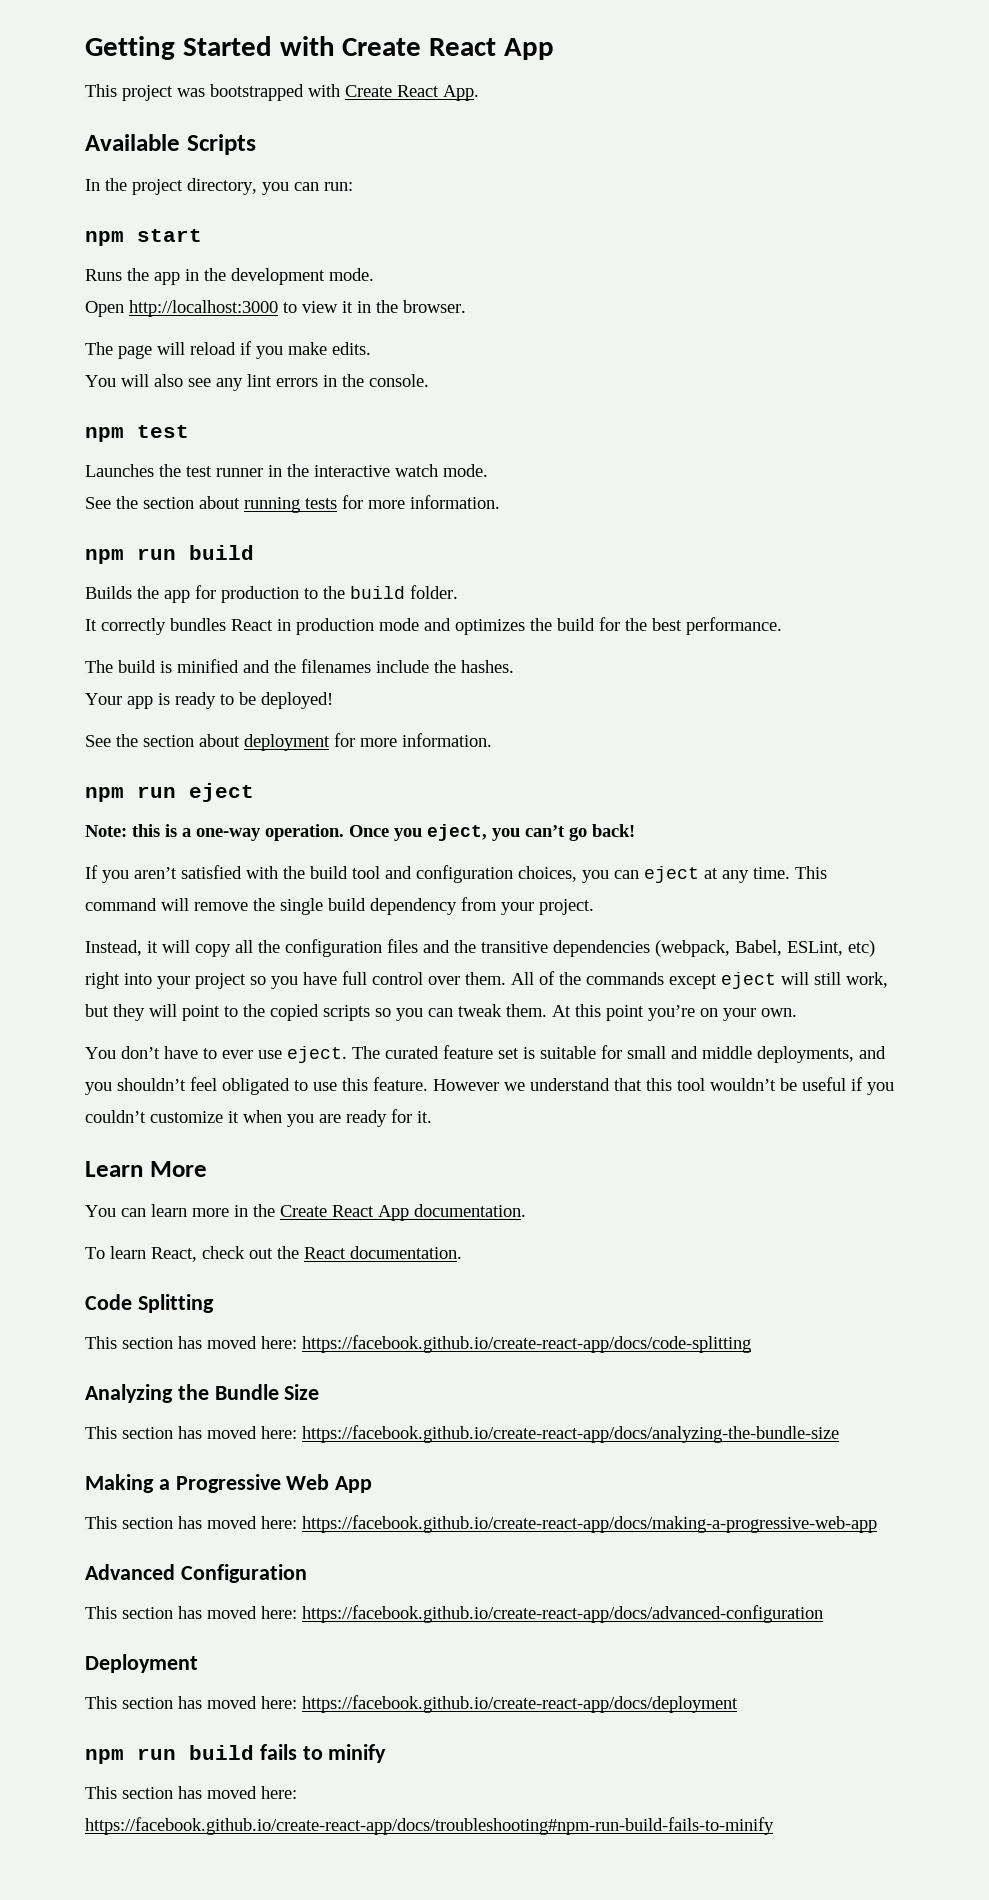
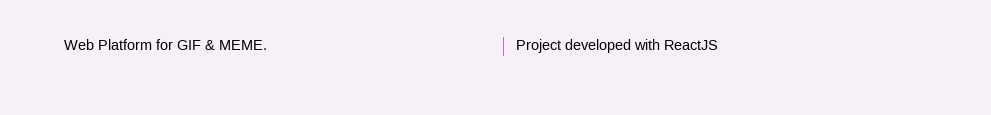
[85,36,555,60] [85,84,479,101] [85,134,256,155] [85,178,353,195] [85,229,202,246] [85,268,374,285] [85,300,466,317] [85,341,371,359] [85,374,429,391] [85,425,189,442] [85,464,488,477] [85,495,500,513] [85,545,254,564] [85,585,458,603] [85,617,782,635] [85,659,514,673] [85,692,333,709] [85,733,492,751] [85,783,254,802] [85,824,635,841] [85,865,827,883] [85,897,594,915] [85,939,875,957] [85,971,888,989] [85,1004,797,1021] [85,1045,886,1063] [85,1077,894,1095] [85,1109,432,1127] [85,1161,207,1177] [85,1204,526,1221] [85,1246,462,1262] [85,1294,214,1313] [85,1335,751,1353] [85,1384,320,1403] [85,1425,839,1443] [85,1474,373,1493] [85,1515,877,1533] [85,1564,307,1583] [85,1605,823,1623] [85,1654,198,1673] [85,1695,738,1713] [85,1744,387,1764] [85,1786,297,1799] [85,1817,774,1835] Getting Started with Create React App // This project was bootstrapped with Create React App. // Available Scripts // In the project directory, you can run: // npm start // Runs the app in the development mode. // Open http://localhost:3000 to view it in the browser. // The page will reload if you make edits. // You will also see any lint errors in the console. // npm test // Launches the test runner in the interactive watch mode. // See the section about running tests for more information. // npm run build // Builds the app for production to the build folder. // It correctly bundles React in production mode and optimizes the build for the best performance. // The build is minified and the filenames include the hashes. // Your app is ready to be deployed! // See the section about deployment for more information. // npm run eject // Note: this is a one-way operation. Once you eject, you can’t go back! // If you aren’t satisfied with the build tool and configuration choices, you can eject at any time. This command will remove the single build dependency from your project. // Instead, it will copy all the configuration files and the transitive dependencies (webpack, Babel, ESLint, etc) right into your project so you have full control over them. All of the commands except eject will still work, but they will point to the copied scripts so you can tweak them. At this point you’re on your own. // You don’t have to ever use eject. The curated feature set is suitable for small and middle deployments, and you shouldn’t feel obligated to use this feature. However we understand that this tool wouldn’t be useful if you couldn’t customize it when you are ready for it. // Learn More // You can learn more in the Create React App documentation. // To learn React, check out the React documentation. // Code Splitting // This section has moved here: https://facebook.github.io/create-react-app/docs/code-splitting // Analyzing the Bundle Size // This section has moved here: https://facebook.github.io/create-react-app/docs/analyzing-the-bundle-size // Making a Progressive Web App // This section has moved here: https://facebook.github.io/create-react-app/docs/making-a-progressive-web-app // Advanced Configuration // This section has moved here: https://facebook.github.io/create-react-app/docs/advanced-configuration // Deployment // This section has moved here: https://facebook.github.io/create-react-app/docs/deployment // npm run build fails to minify // This section has moved here: https://facebook.github.io/create-react-app/docs/troubleshooting#npm-run-build-fails-to-minify -> [64,39,267,50] [516,39,718,53] Web Platform for GIF & MEME. // Project developed with ReactJS

